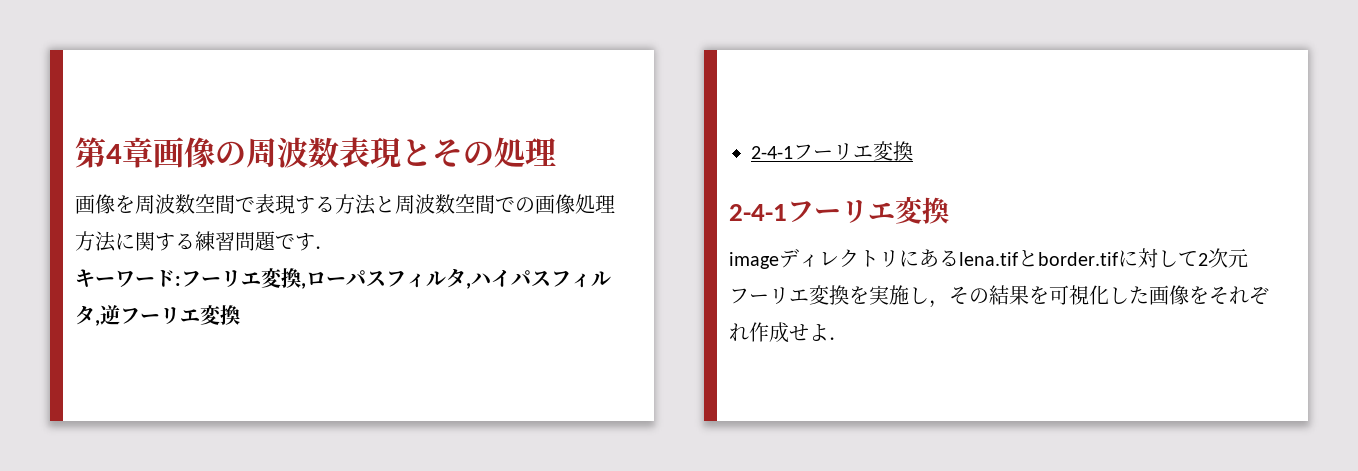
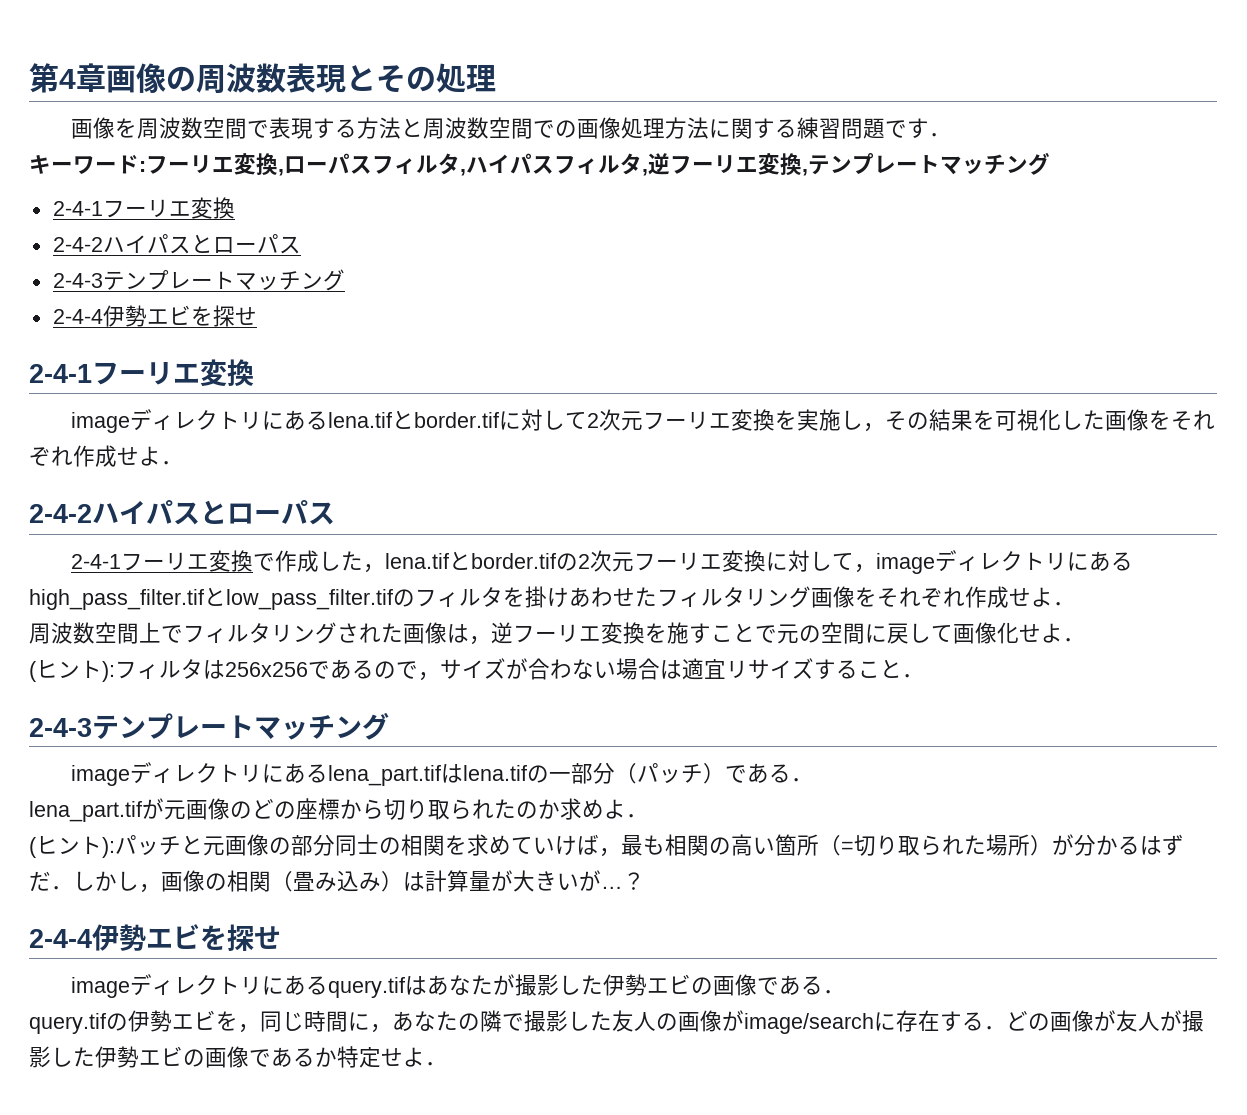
[751,141,913,161] // 2-4-1フーリエ変換 -> [802,152,1050,176] [52,197,235,219] [52,234,301,254] [52,269,345,291] [52,305,257,327] ,テンプレートマッチング // 2-4-1フーリエ変換 // 2-4-2ハイパスとローパス // 2-4-3テンプレートマッチング // 2-4-4伊勢エビを探せ
(849, 338) none -> [29,500,335,525] [70,550,1133,574] [29,586,1075,610] [29,622,1085,645] [29,658,924,682] [29,712,389,740] [70,762,813,786] [29,798,648,822] [29,834,1184,858] [29,870,645,893] [29,924,281,951] [70,974,845,998] [29,1010,1204,1034] [29,1046,447,1068] // 2-4-2ハイパスとローパス // 2-4-1フーリエ変換で作成した，lena.tifとborder.tifの2次元フーリエ変換に対して，imageディレクトリにあるhigh_pass_filter.tifとlow_pass_filter.tifのフィルタを掛けあわせたフィルタリング画像をそれぞれ作成せよ． // 周波数空間上でフィルタリングされた画像は，逆フーリエ変換を施すことで元の空間に戻して画像化せよ． // (ヒント):フィルタは256x256であるので，サイズが合わない場合は適宜リサイズすること． // 2-4-3テンプレートマッチング // imageディレクトリにあるlena_part.tifはlena.tifの一部分（パッチ）である． // lena_part.tifが元画像のどの座標から切り取られたのか求めよ． // (ヒント):パッチと元画像の部分同士の相関を求めていけば，最も相関の高い箇所（=切り取られた場所）が分かるはずだ．しかし，画像の相関（畳み込み）は計算量が大きいが…？ // 2-4-4伊勢エビを探せ // imageディレクトリにあるquery.tifはあなたが撮影した伊勢エビの画像である． // query.tifの伊勢エビを，同じ時間に，あなたの隣で撮影した友人の画像がimage/searchに存在する．どの画像が友人が撮影した伊勢エビの画像であるか特定せよ．

